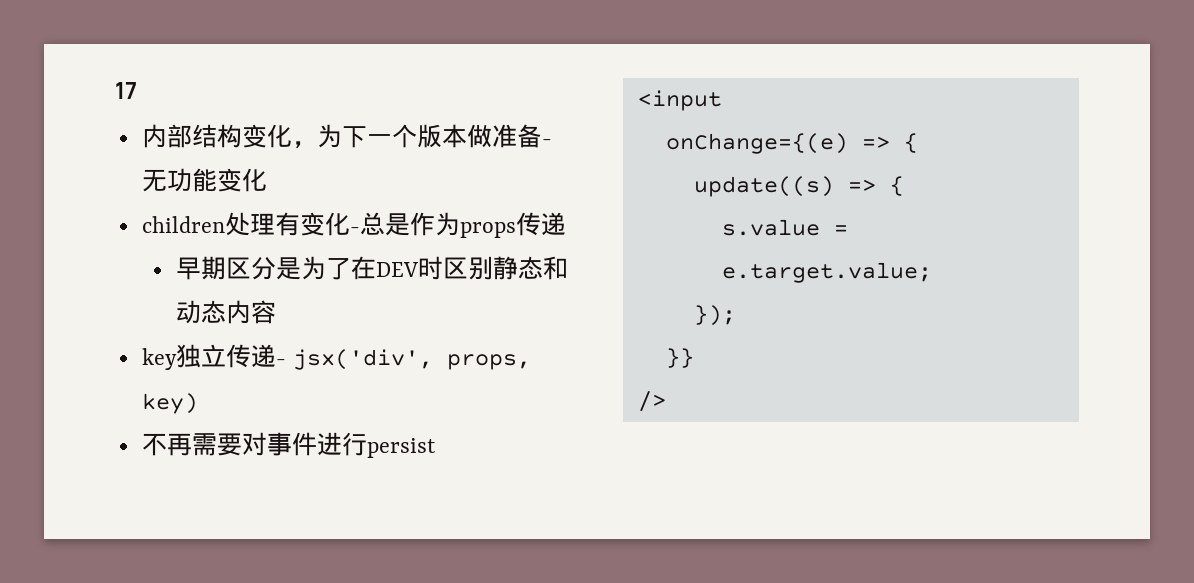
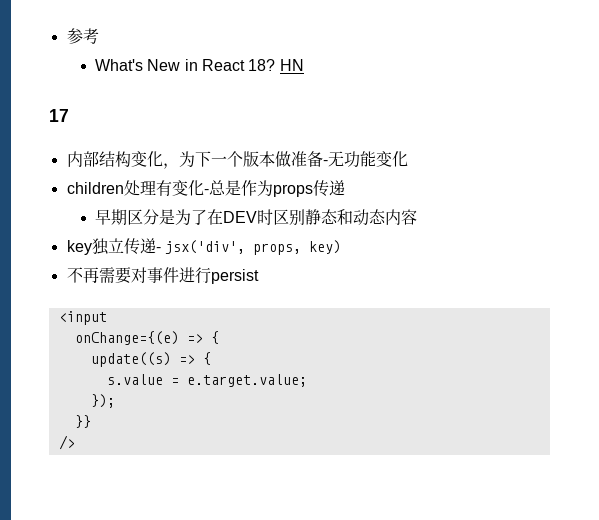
(115, 90) none -> [66,28,99,44] [95,59,304,71] 参考 // What's New in React 18? HN //

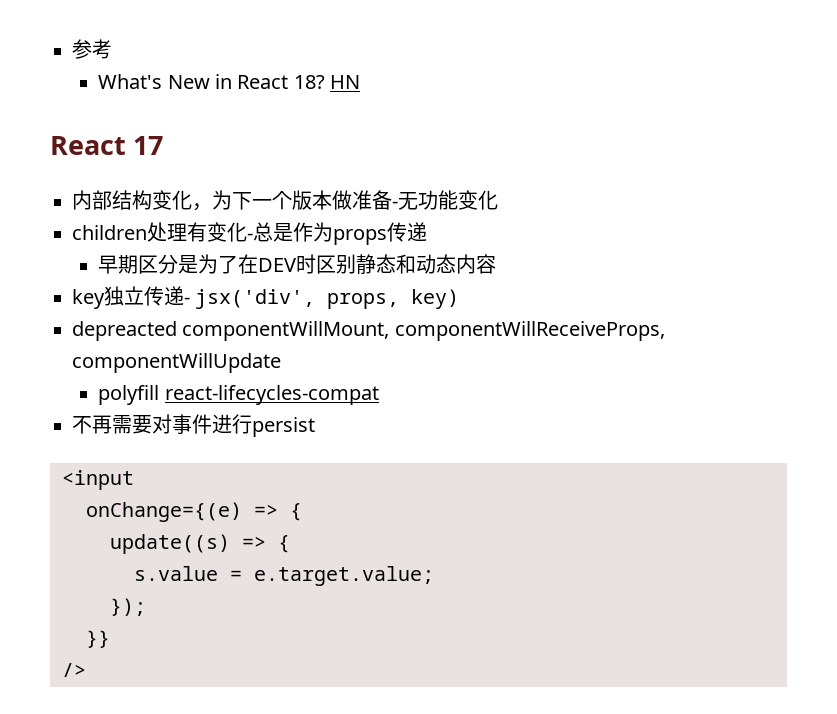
(304, 65) none -> [50,136,126,155] React
(341, 247) none -> [72,321,665,341] [72,353,281,373] [98,385,379,405] // depreacted componentWillMount, componentWillReceiveProps, componentWillUpdate // polyfill react-lifecycles-compat

